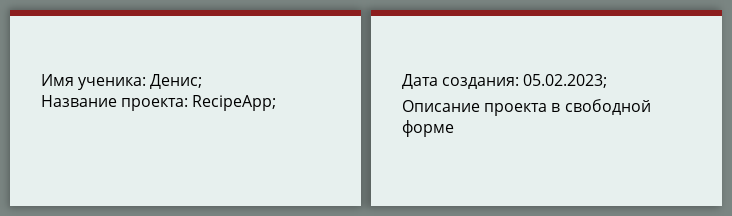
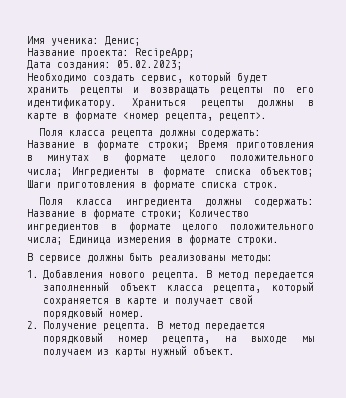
[402,99,651,116] [402,120,454,137] Описание проекта в свободной форме -> [27,72,267,83] [27,87,314,95] [27,98,314,109] [27,111,267,122] [39,128,262,138] [27,140,314,151] [27,153,314,164] [27,166,314,178] [27,180,279,191] [39,197,314,207] [27,209,249,220] [27,222,314,233] [27,235,279,246] [27,252,273,263] [27,269,314,280] [43,282,314,293] [43,295,254,306] [43,308,146,319] [27,321,266,331] [43,333,315,344] [43,346,236,357] Необходимо создать сервис, который будет хранить рецепты и возвращать рецепты по его идентификатору. Храниться рецепты должны в карте в формате <номер рецепта, рецепт>. // Поля класса рецепта должны содержать: Название в формате строки; Время приготовления в минутах в формате целого положительного числа; Ингредиенты в формате списка объектов; Шаги приготовления в формате списка строк. // Поля класса ингредиента должны содержать: Название в формате строки; Количество ингредиентов в формате целого положительного числа; Единица измерения в формате строки. // В сервисе должны быть реализованы методы: // 1. Добавления нового рецепта. В метод передается заполненный объект класса рецепта, который сохраняется в карте и получает свой порядковый номер. // 2. Получение рецепта. В метод передается порядковый номер рецепта, на выходе мы получаем из карты нужный объект.

